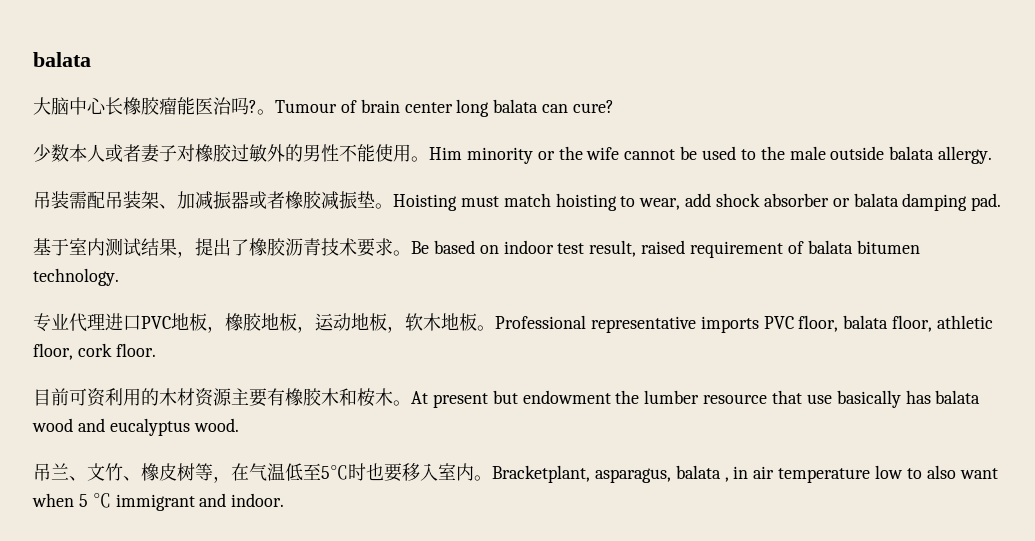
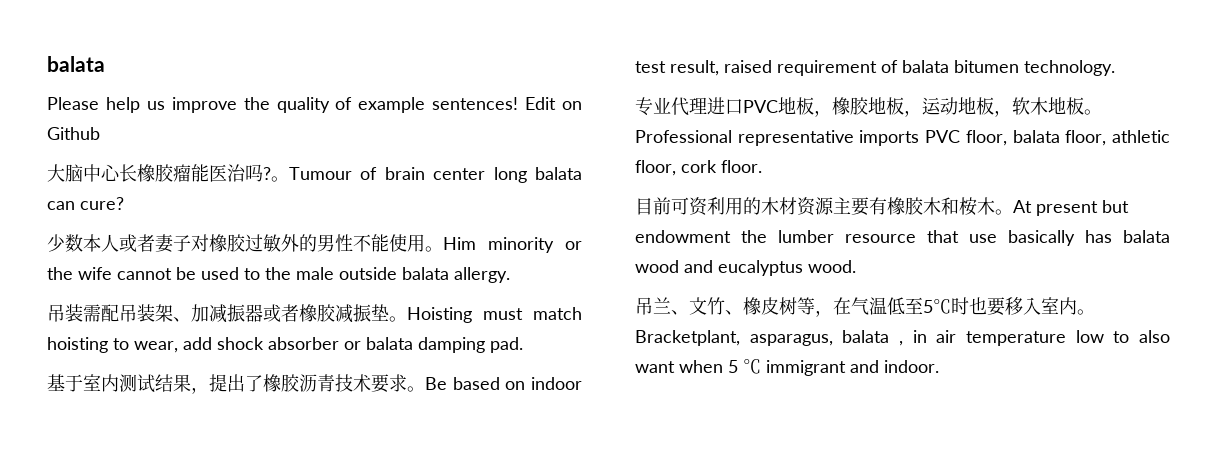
[33,52,91,67] balata -> [47,56,105,72] [47,97,582,113] [47,127,100,140] balata // Please help us improve the quality of example sentences! Edit on Github

